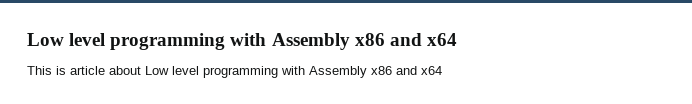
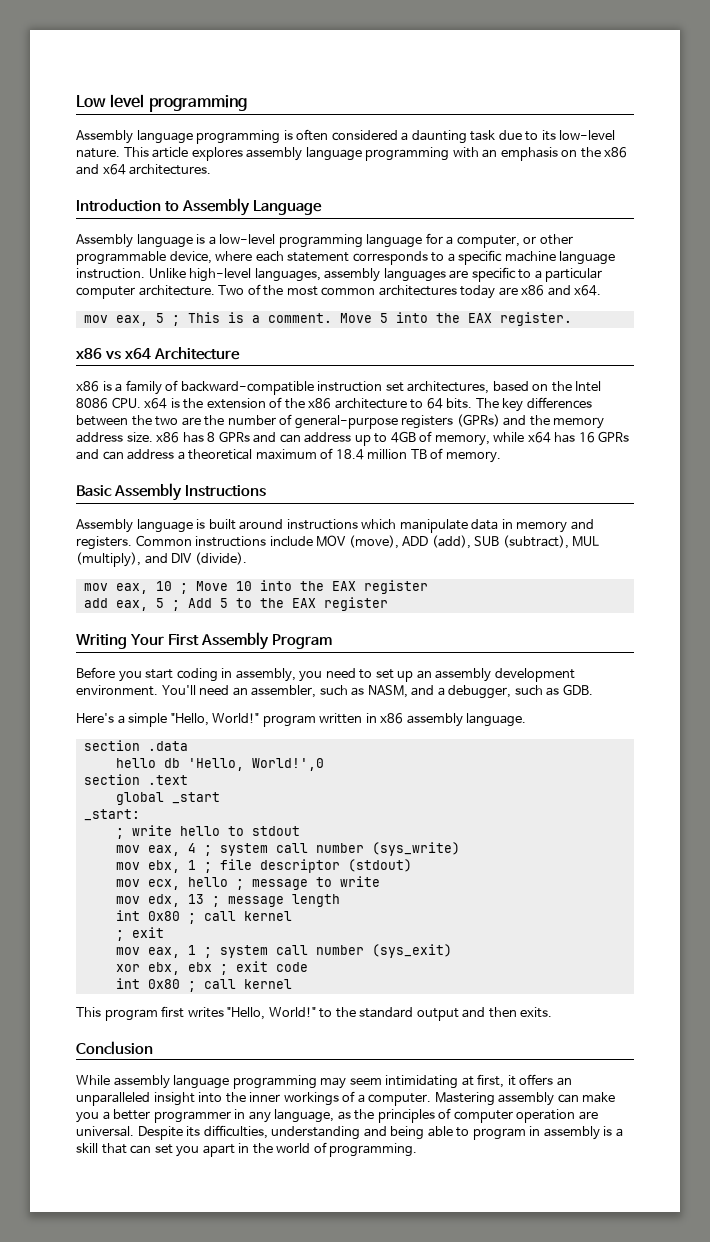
[27,33,457,50] [27,66,442,78] Low level programming with Assembly x86 and x64 // This is article about Low level programming with Assembly x86 and x64 -> [76,94,247,112] [76,129,616,144] [76,147,628,161] [76,164,212,175] [76,198,322,216] [76,233,573,248] [76,250,616,265] [76,267,603,282] [76,284,602,299] [83,312,572,326] [76,347,240,360] [76,380,602,395] [76,397,592,412] [76,414,605,429] [76,431,630,446] [76,448,501,463] [76,483,266,501] [76,519,594,533] [76,535,600,550] [76,552,247,567] [83,580,428,594] [83,597,388,611] [76,632,332,650] [76,667,575,682] [76,684,593,699] [76,713,527,727] [83,740,188,751] [115,758,324,771] [83,774,188,785] [115,792,220,805] [83,809,140,821] [115,825,300,839] [115,842,460,856] [115,859,412,873] [115,876,380,890] [115,894,340,907] [115,910,292,924] [115,927,164,941] [115,944,452,958] [115,961,308,975] [115,978,292,992] [76,1006,553,1021] [76,1041,153,1055] [76,1074,572,1089] [76,1091,616,1106] [76,1108,598,1123] [76,1125,623,1140] [76,1142,418,1157] Low level programming // Assembly language programming is often considered a daunting task due to its low-level nature. This article explores assembly language programming with an emphasis on the x86 and x64 architectures. // Introduction to Assembly Language // Assembly language is a low-level programming language for a computer, or other programmable device, where each statement corresponds to a specific machine language instruction. Unlike high-level languages, assembly languages are specific to a particular computer architecture. Two of the most common architectures today are x86 and x64. // mov eax, 5 ; This is a comment. Move 5 into the EAX register. // x86 vs x64 Architecture // x86 is a family of backward-compatible instruction set architectures, based on the Intel 8086 CPU. x64 is the extension of the x86 architecture to 64 bits. The key differences between the two are the number of general-purpose registers (GPRs) and the memory address size. x86 has 8 GPRs and can address up to 4GB of memory, while x64 has 16 GPRs and can address a theoretical maximum of 18.4 million TB of memory. // Basic Assembly Instructions // Assembly language is built around instructions which manipulate data in memory and registers. Common instructions include MOV (move), ADD (add), SUB (subtract), MUL (multiply), and DIV (divide). // mov eax, 10 ; Move 10 into the EAX register // add eax, 5 ; Add 5 to the EAX register // Writing Your First Assembly Program // Before you start coding in assembly, you need to set up an assembly development environment. You'll need an assembler, such as NASM, and a debugger, such as GDB. // Here's a simple "Hello, World!" program written in x86 assembly language. // section .data // hello db 'Hello, World!',0 // section .text // global _start // _start: // ; write hello to stdout // mov eax, 4 ; system call number (sys_write) // mov ebx, 1 ; file descriptor (stdout) // mov ecx, hello ; message to write // mov edx, 13 ; message length // int 0x80 ; call kernel // ; exit // mov eax, 1 ; system call number (sys_exit) // xor ebx, ebx ; exit code // int 0x80 ; call kernel // This program first writes "Hello, World!" to the standard output and then exits. // Conclusion // While assembly language programming may seem intimidating at first, it offers an unparalleled insight into the inner workings of a computer. Mastering assembly can make you a better programmer in any language, as the principles of computer operation are universal. Despite its difficulties, understanding and being able to program in assembly is a skill that can set you apart in the world of programming.

